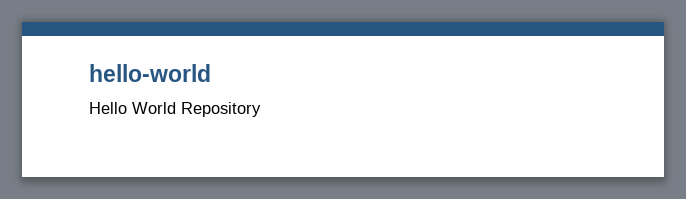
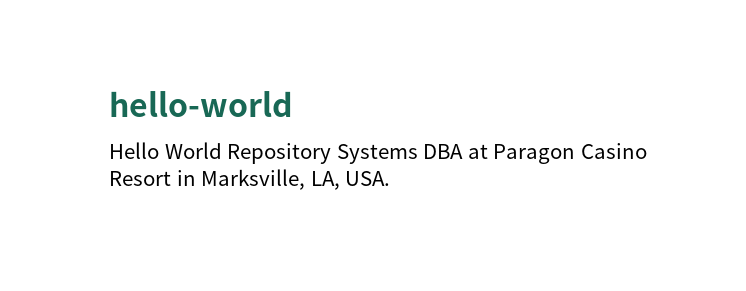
(261, 109) none -> [336,143,647,164] [109,169,391,190] Systems DBA at Paragon Casino Resort in Marksville, LA, USA.

